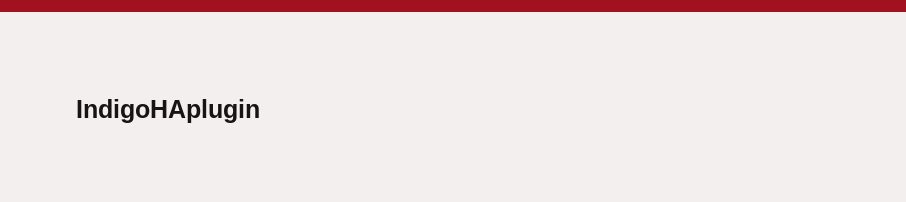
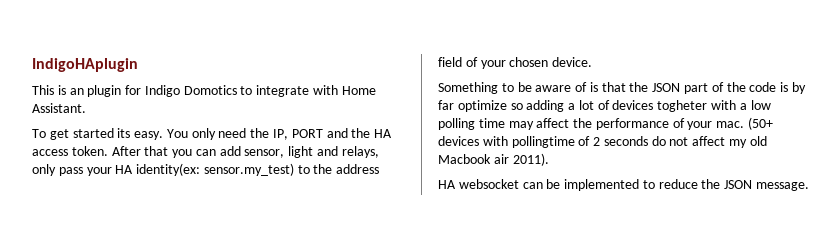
(260, 111) none -> [32,85,376,97] [32,103,86,113] [32,128,393,140] [32,146,379,158] [32,163,380,176] [438,57,593,69] [438,82,806,94] [438,100,771,112] [438,117,774,130] [438,136,767,148] [438,153,549,166] [438,179,810,191] // This is an plugin for Indigo Domotics to integrate with Home Assistant. // To get started its easy. You only need the IP, PORT and the HA access token. After that you can add sensor, light and relays, only pass your HA identity(ex: sensor.my_test) to the address field of your chosen device. // Something to be aware of is that the JSON part of the code is by far optimize so adding a lot of devices togheter with a low polling time may affect the performance of your mac. (50+ devices with pollingtime of 2 seconds do not affect my old Macbook air 2011). // HA websocket can be implemented to reduce the JSON message.

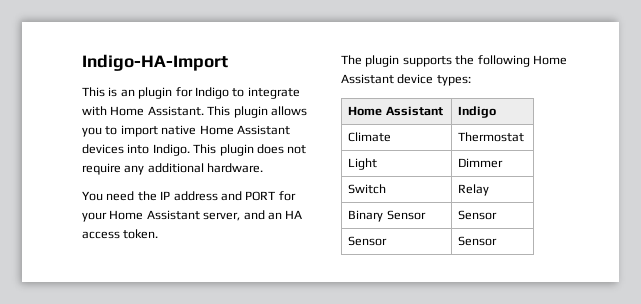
[32,58,138,72] IndigoHAplugin -> [82,54,228,71] Indigo-HA-Import
[183,85,237,95] Domotics -> (229, 93) none
[32,128,393,140] [32,146,379,158] [32,163,380,176] [438,57,593,69] [438,82,806,94] [438,100,771,112] [438,117,774,130] [438,136,767,148] [438,153,549,166] [438,179,810,191] // To get started its easy. You only need the IP, PORT and the HA access token. After that you can add sensor, light and relays, only pass your HA identity(ex: sensor.my_test) to the address field of your chosen device. // Something to be aware of is that the JSON part of the code is by far optimize so adding a lot of devices togheter with a low polling time may affect the performance of your mac. (50+ devices with pollingtime of 2 seconds do not affect my old Macbook air 2011). // HA websocket can be implemented to reduce the JSON message. -> [207,106,307,118] [82,125,290,137] [82,144,307,156] [82,163,264,175] [82,191,296,201] [82,210,303,222] [82,229,159,239] [341,55,567,67] [341,74,471,86] [348,106,443,116] [458,106,497,118] [348,132,392,142] [458,132,525,142] [348,158,378,170] [458,158,504,168] [348,184,387,194] [458,184,490,196] [348,210,426,222] [458,210,498,220] [348,236,388,246] [458,236,498,246] This plugin allows you to import native Home Assistant devices into Indigo. This plugin does not require any additional hardware. // You need the IP address and PORT for your Home Assistant server, and an HA access token. // The plugin supports the following Home Assistant device types: // Home Assistant | Indigo // Climate | Thermostat // Light | Dimmer // Switch | Relay // Binary Sensor | Sensor // Sensor | Sensor

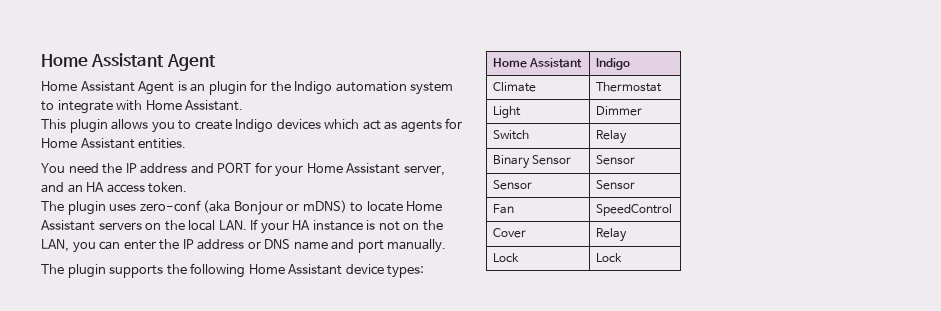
[82,54,228,71] [82,87,229,99] Indigo-HA-Import // This is an plugin for Indigo -> [41,53,216,71] [41,80,454,95] Home Assistant Agent // Home Assistant Agent is an plugin for the Indigo automation system
(204, 111) none -> (244, 105) //
[120,125,290,137] [82,144,307,156] [82,163,264,175] import native Home Assistant devices into Indigo. This plugin does not require any additional hardware. -> [194,118,463,133] [41,138,187,149] create Indigo devices which act as agents for Home Assistant entities.
(159, 234) none -> [41,200,443,215] [41,219,443,234] [41,239,447,253] // The plugin uses zero-conf (aka Bonjour or mDNS) to locate Home Assistant servers on the local LAN. If your HA instance is not on the LAN, you can enter the IP address or DNS name and port manually.
(498, 241) none -> [492,204,514,214] [595,204,672,216] [492,228,526,238] [595,228,627,242] [492,253,519,263] [595,253,622,263] // Fan | SpeedControl // Cover | Relay // Lock | Lock

